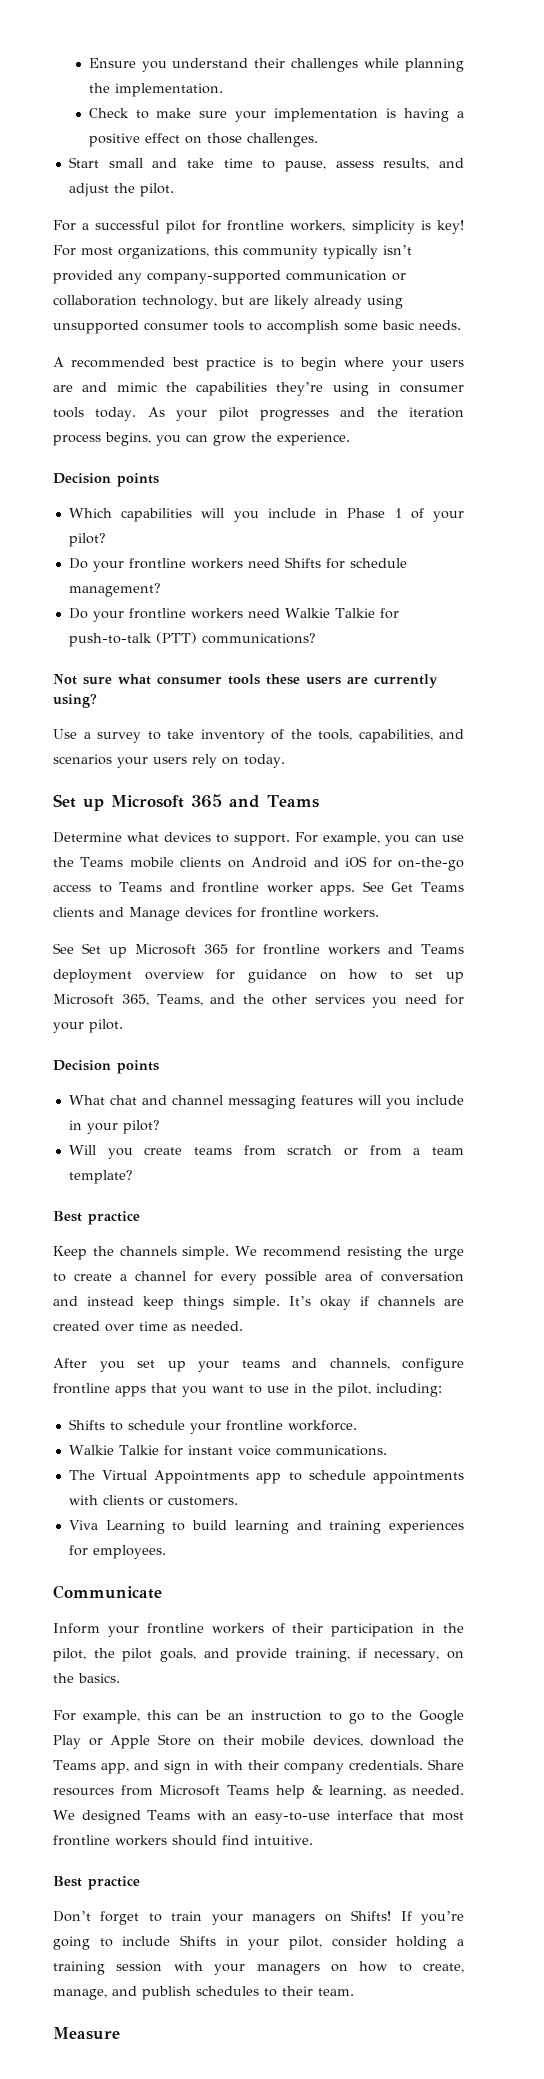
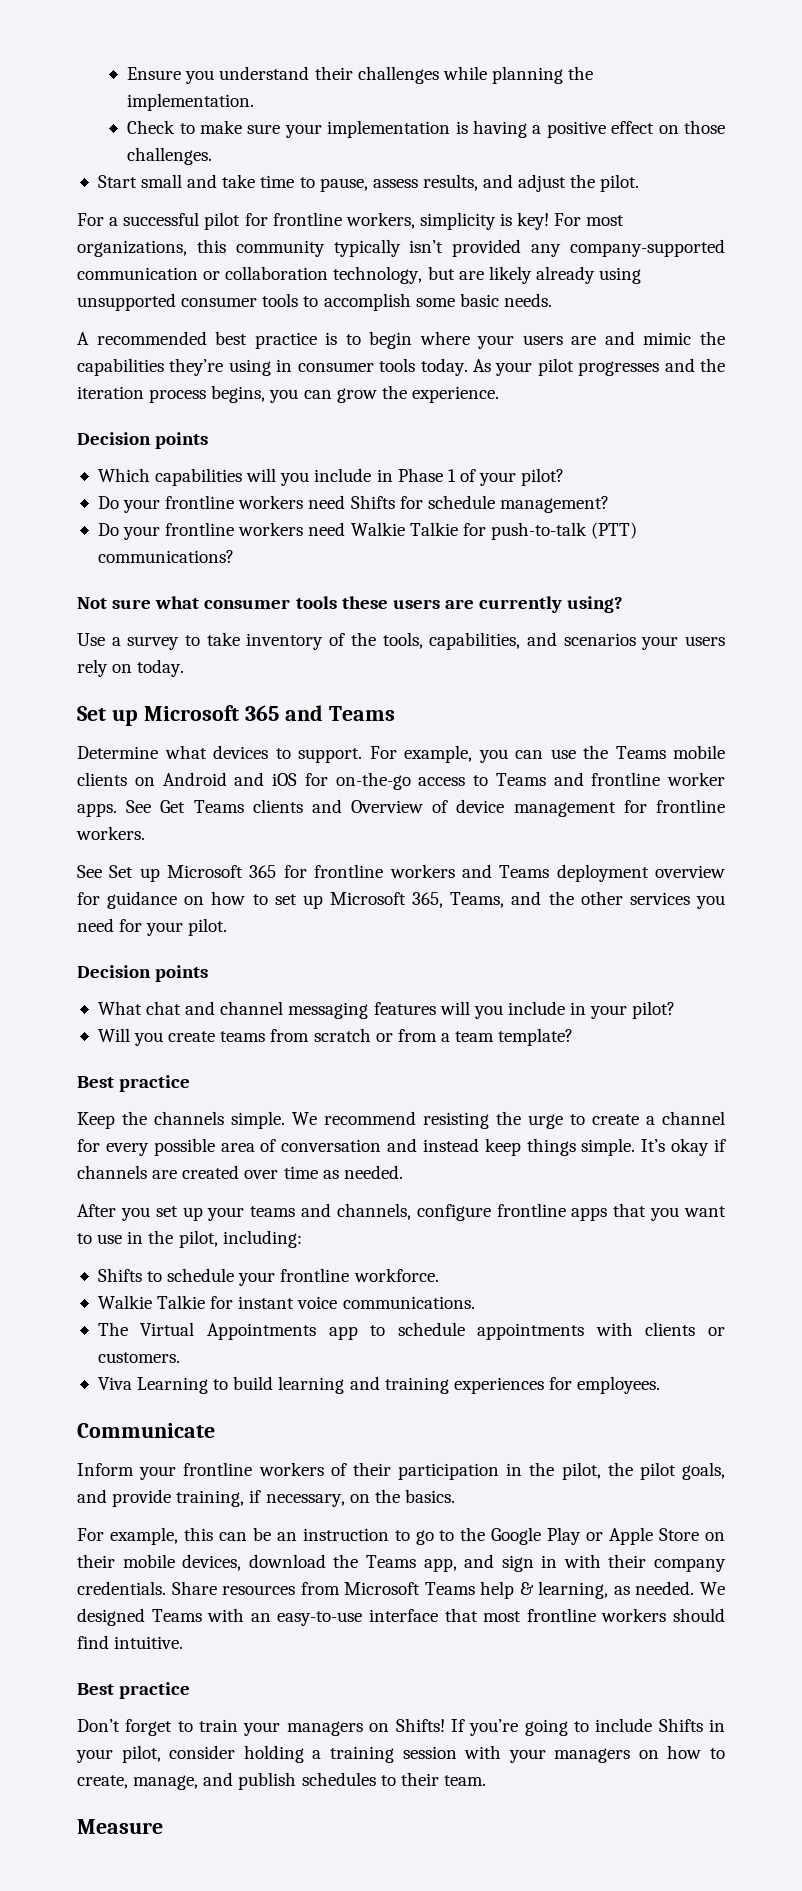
[129,907,232,921] Manage devices -> [351,799,616,817] Overview of device management

